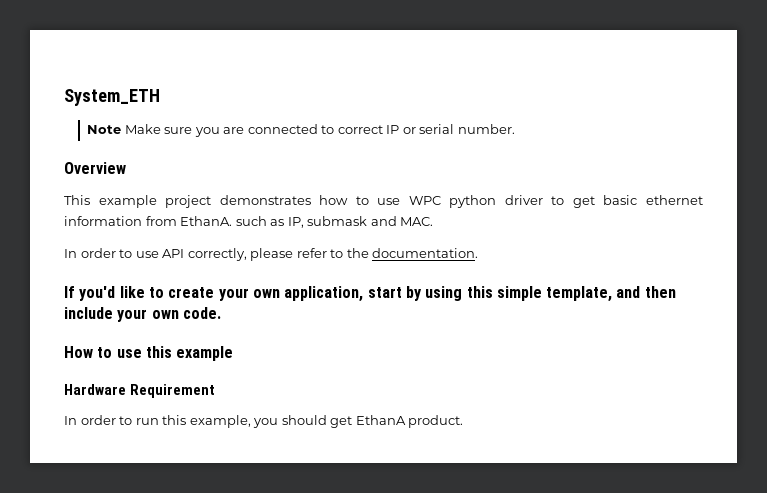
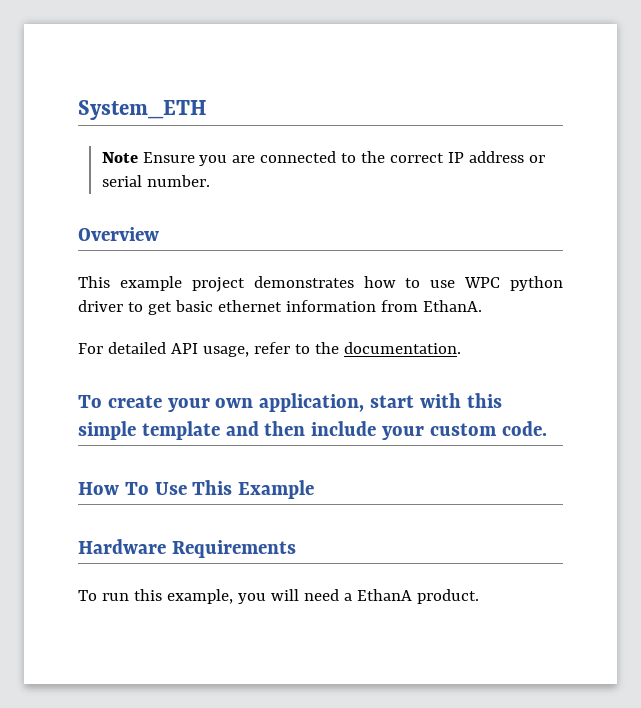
[124,124,193,134] Make sure -> [142,152,195,163] Ensure
(335, 129) none -> [361,151,386,163] the
(400, 129) none -> [469,151,525,163] address
[235,216,434,228] [64,248,294,261] such as IP, submask and MAC. // In order to use API correctly, please -> [78,342,249,357] // For detailed API usage,
[64,286,164,301] If you'd like to -> [78,395,102,408] To
[405,286,463,301] by using -> [419,393,461,408] with
[546,286,613,302] template, -> [141,421,220,440] template
[151,310,179,319] own -> [429,423,497,436] custom
[97,346,234,361] [64,384,215,398] [64,415,133,425] to use this example // Hardware Requirement // In order to -> [124,480,315,499] [78,539,296,558] [78,590,97,601] To Use This Example // Hardware Requirements // To
[281,415,353,428] should get -> [270,589,352,601] will need a

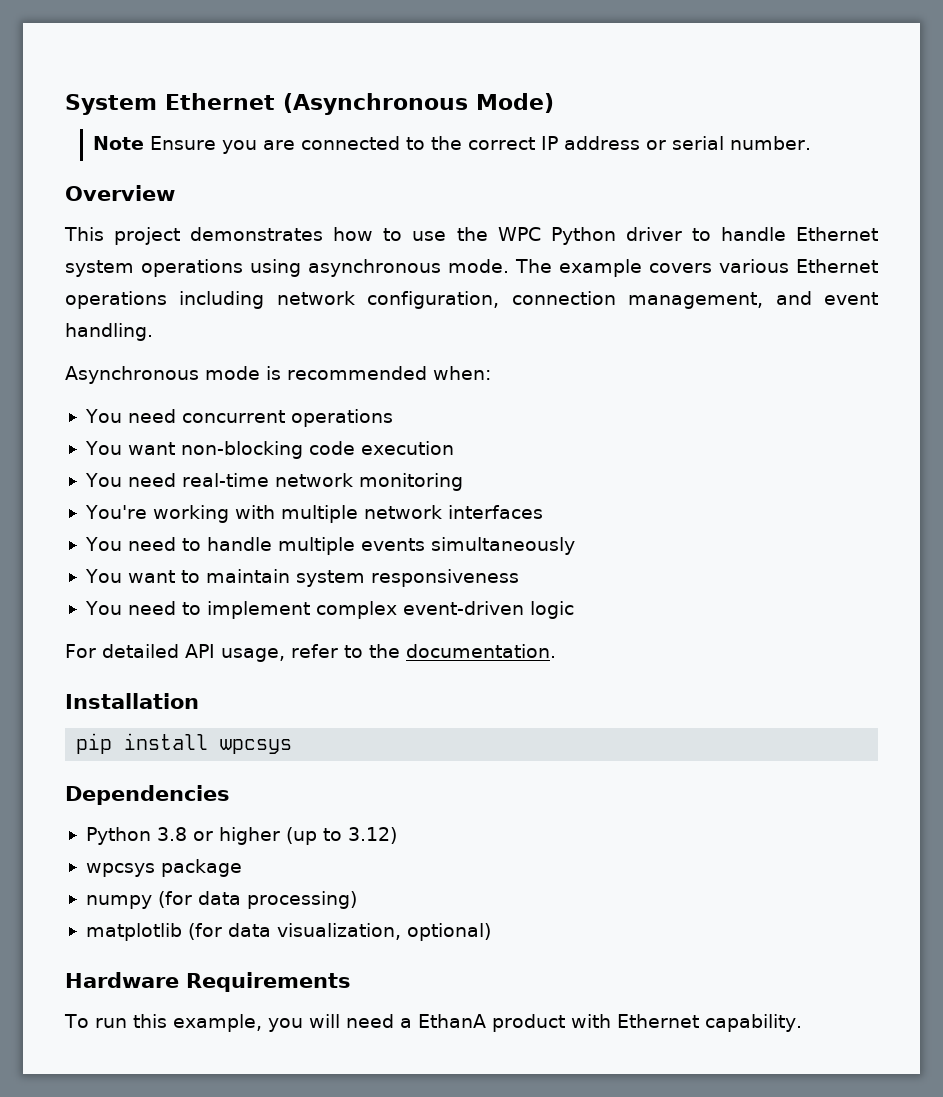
[78,100,206,120] System_ETH -> [65,93,554,115] System Ethernet (Asynchronous Mode)
[119,276,182,291] example -> (104, 234) none
[464,276,563,291] [78,300,482,315] WPC python driver to get basic ethernet information from EthanA. -> [456,227,878,245] [65,259,878,277] [65,291,879,309] [65,323,153,341] [65,366,491,384] [84,409,393,427] [84,441,454,459] [84,473,463,491] [84,505,543,523] [84,537,575,555] [84,569,519,587] [84,601,574,619] the WPC Python driver to handle Ethernet system operations using asynchronous mode. The example covers various Ethernet operations including network configuration, connection management, and event handling. // Asynchronous mode is recommended when: // You need concurrent operations // You want non-blocking code execution // You need real-time network monitoring // You're working with multiple network interfaces // You need to handle multiple events simultaneously // You want to maintain system responsiveness // You need to implement complex event-driven logic
[78,393,502,412] [78,421,547,440] [78,480,315,499] To create your own application, start with this simple template and then include your custom code. // How To Use This Example -> [65,693,199,709] [76,733,293,754] [65,785,230,805] [85,827,397,845] [85,859,242,877] [85,891,357,909] [85,923,491,941] Installation // pip install wpcsys // Dependencies // Python 3.8 or higher (up to 3.12) // wpcsys package // numpy (for data processing) // matplotlib (for data visualization, optional)
[416,589,479,604] product. -> [491,1014,802,1032] product with Ethernet capability.

